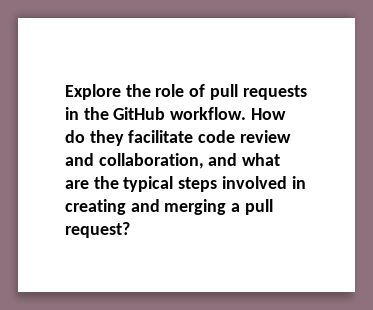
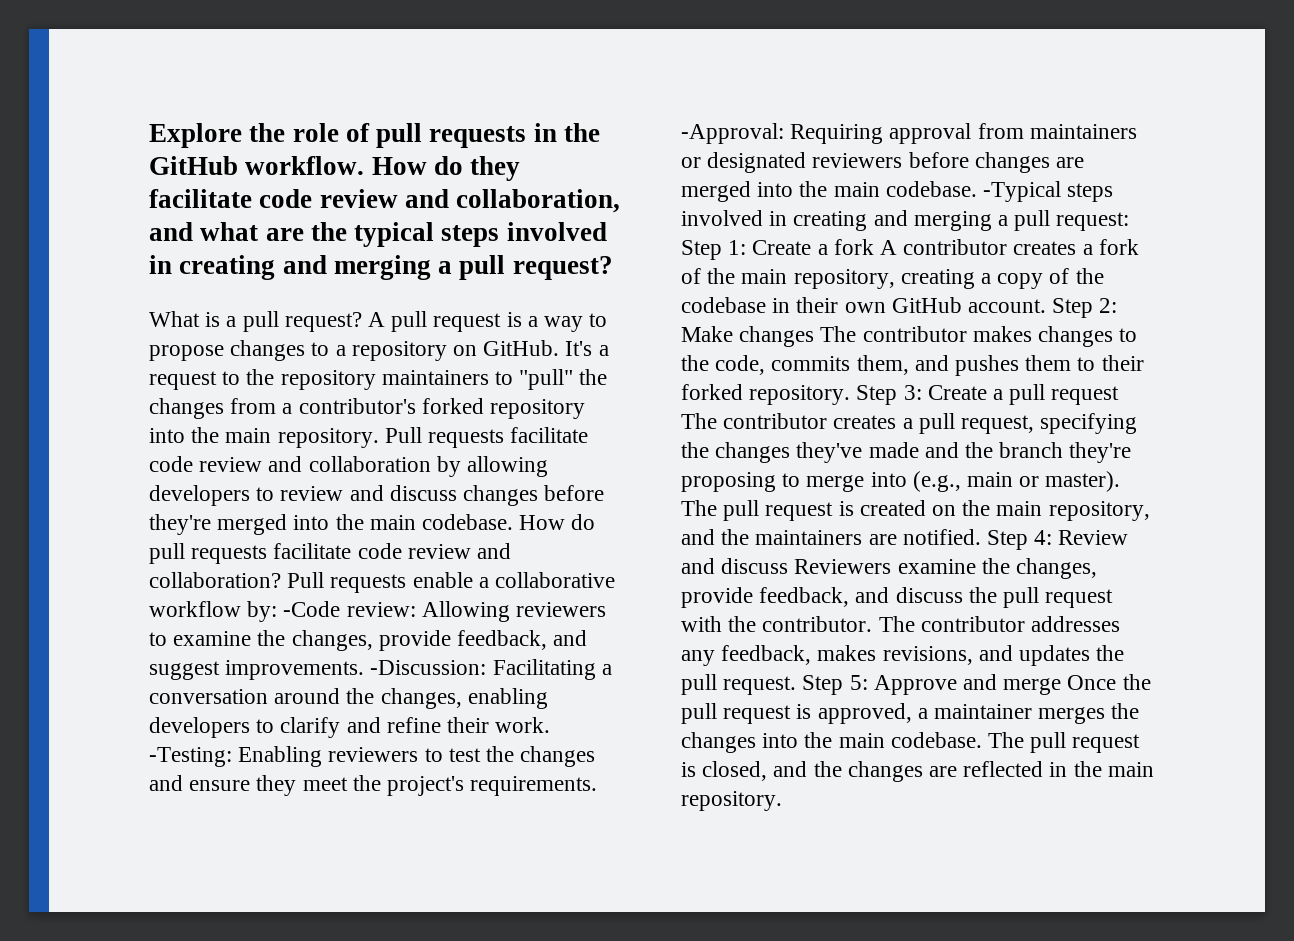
(130, 230) none -> [149,311,608,332] [149,340,609,361] [149,369,608,390] [149,398,586,419] [149,427,589,448] [149,456,549,477] [149,485,605,506] [149,514,596,535] [149,543,512,564] [149,572,616,593] [149,601,607,622] [149,630,588,651] [149,659,612,680] [149,688,548,709] [149,717,551,738] [149,746,596,767] [149,775,598,796] [681,123,1137,144] [681,152,1085,173] [681,181,1114,202] [681,210,1130,231] [681,239,1139,260] [681,268,1104,289] [681,297,1118,318] [681,326,1138,347] [681,355,1144,376] [681,384,1120,405] [681,413,1138,434] [681,442,1132,463] [681,471,1121,492] [681,500,1150,521] [681,529,1129,550] [681,558,1098,579] [681,587,1114,608] [681,616,1121,632] [681,645,1125,666] [681,674,1151,695] [681,703,1140,724] [681,732,1141,753] [681,761,1154,782] [681,791,782,811] // What is a pull request? A pull request is a way to propose changes to a repository on GitHub. It's a request to the repository maintainers to "pull" the changes from a contributor's forked repository into the main repository. Pull requests facilitate code review and collaboration by allowing developers to review and discuss changes before they're merged into the main codebase. How do pull requests facilitate code review and collaboration? Pull requests enable a collaborative workflow by: -Code review: Allowing reviewers to examine the changes, provide feedback, and suggest improvements. -Discussion: Facilitating a conversation around the changes, enabling developers to clarify and refine their work. -Testing: Enabling reviewers to test the changes and ensure they meet the project's requirements. -Approval: Requiring approval from maintainers or designated reviewers before changes are merged into the main codebase. -Typical steps involved in creating and merging a pull request: Step 1: Create a fork A contributor creates a fork of the main repository, creating a copy of the codebase in their own GitHub account. Step 2: Make changes The contributor makes changes to the code, commits them, and pushes them to their forked repository. Step 3: Create a pull request The contributor creates a pull request, specifying the changes they've made and the branch they're proposing to merge into (e.g., main or master). The pull request is created on the main repository, and the maintainers are notified. Step 4: Review and discuss Reviewers examine the changes, provide feedback, and discuss the pull request with the contributor. The contributor addresses any feedback, makes revisions, and updates the pull request. Step 5: Approve and merge Once the pull request is approved, a maintainer merges the changes into the main codebase. The pull request is closed, and the changes are reflected in the main repository.

